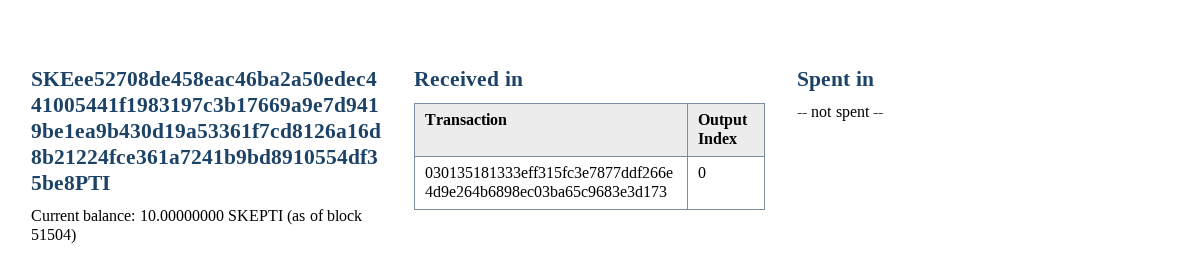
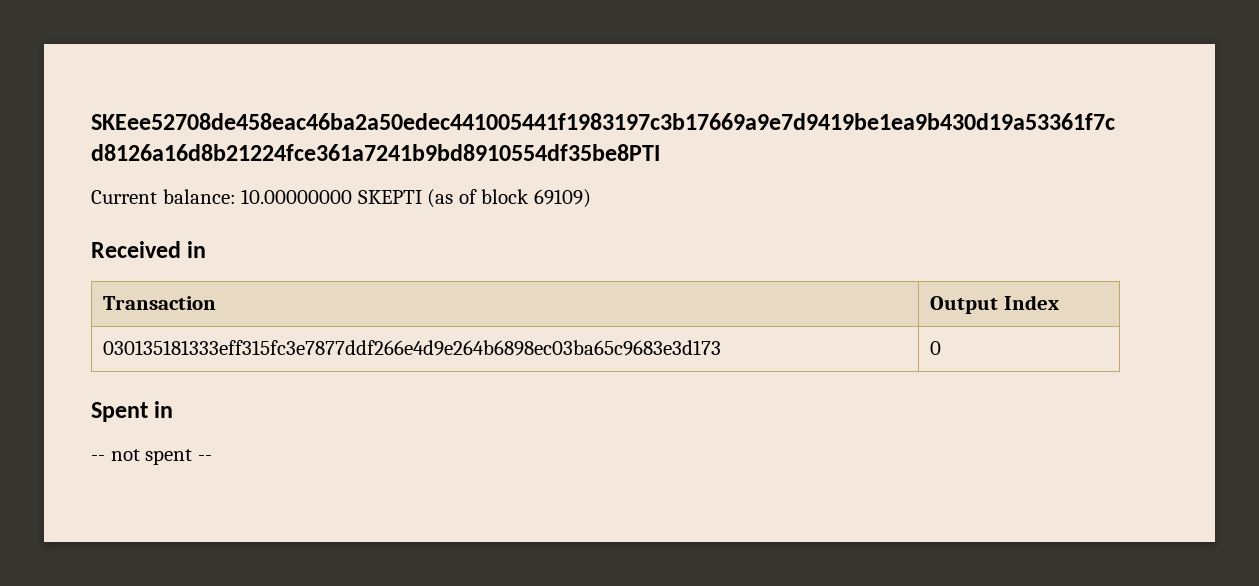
[31,228,76,244] 51504) -> [533,189,591,208] 69109)

